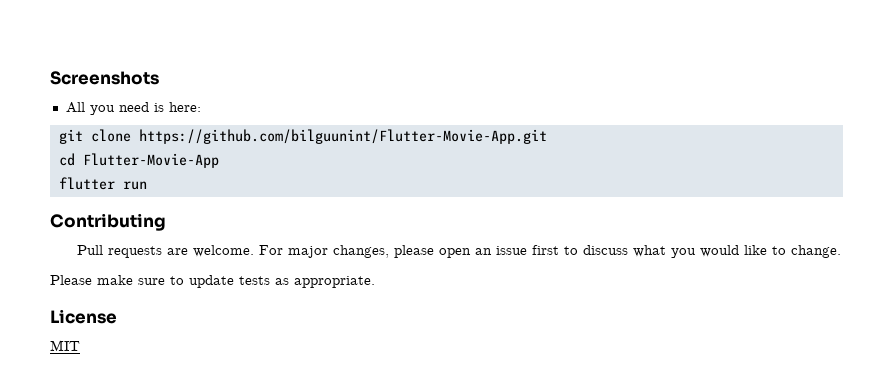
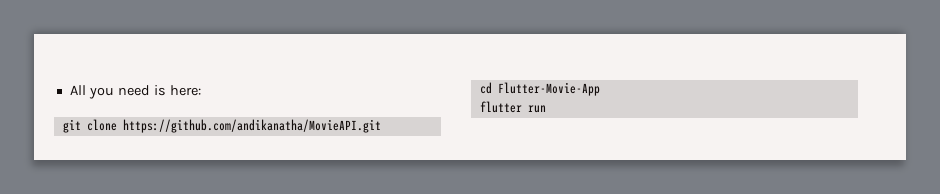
[50,71,159,85] Screenshots // -> (69, 90) none
[138,129,547,144] https://github.com/bilguunint/Flutter-Movie-App.git -> [122,119,381,133] https://github.com/andikanatha/MovieAPI.git
[50,213,166,231] [76,245,841,258] [50,275,375,288] [50,309,117,324] [50,340,80,351] // Contributing // Pull requests are welcome. For major changes, please open an issue first to discuss what you would like to change. // Please make sure to update tests as appropriate. // License // MIT -> (546, 109) none

